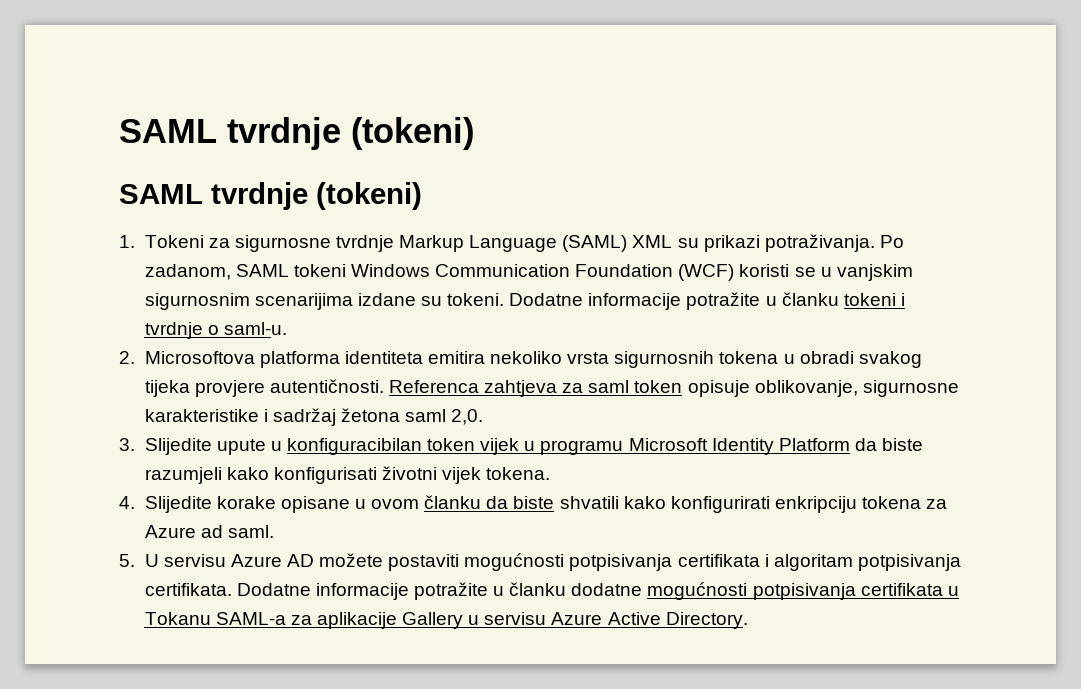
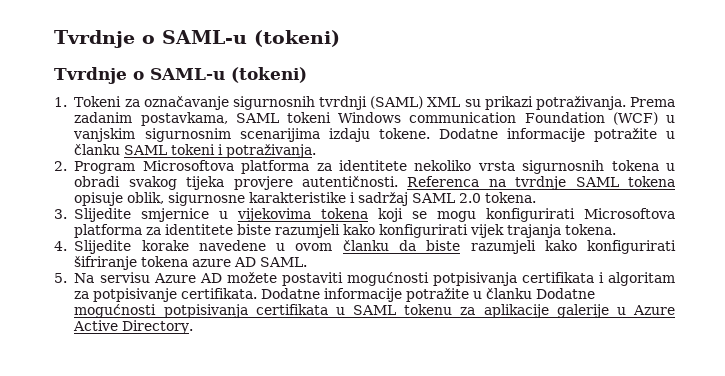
[119,117,474,150] [119,182,308,210] SAML tvrdnje (tokeni) // SAML tvrdnje -> [54,30,340,48] [54,67,225,84] Tvrdnje o SAML-u (tokeni) // Tvrdnje o SAML-u
[234,235,558,252] sigurnosne tvrdnje Markup Language -> [143,96,368,110] označavanje sigurnosnih tvrdnji
[879,235,904,248] [144,264,231,280] Po zadanom, -> [630,97,675,107] [74,112,228,126] Prema zadanim postavkama,
[435,264,571,277] Communication -> [409,112,517,123] communication
[739,264,816,277] koristi se -> (658, 118) none
[357,292,839,310] izdane su tokeni. Dodatne informacije potražite u članku -> [328,128,675,142] [74,144,168,155] izdaju tokene. Dodatne informacije potražite u članku SAML
[144,322,287,339] tvrdnje o saml-u. -> [226,144,317,158] potraživanja.
[144,351,485,368] Microsoftova platforma identiteta emitira -> [74,160,408,174] Program Microsoftova platforma za identitete
[484,380,858,397] zahtjeva za saml token opisuje oblikovanje, -> [488,176,675,190] [74,192,165,206] na tvrdnje SAML tokena opisuje oblik,
[340,408,484,425] žetona saml 2,0. -> [412,192,537,203] SAML 2.0 tokena.
[216,438,924,455] [144,466,482,484] upute u konfiguracibilan token vijek u programu Microsoft Identity Platform da biste razumjeli kako konfigurisati životni vijek -> [141,208,675,222] [74,224,562,238] smjernice u vijekovima tokena koji se mogu konfigurirati Microsoftova platforma za identitete biste razumjeli kako konfigurirati vijek trajanja
[280,496,350,513] opisane -> [198,240,266,251] navedene
[559,496,948,513] [144,525,274,538] shvatili kako konfigurirati enkripciju tokena za Azure ad saml. -> [470,240,676,254] [74,256,308,270] razumjeli kako konfigurirati šifriranje tokena azure AD SAML.
[144,554,159,567] U -> [74,273,95,283] Na
[857,554,961,571] potpisivanja -> [74,288,178,302] za potpisivanje
[571,583,643,596] dodatne -> [536,288,596,299] Dodatne
[144,612,547,629] Tokanu SAML-a za aplikacije Gallery u servisu -> [353,304,626,318] SAML tokenu za aplikacije galerije u

